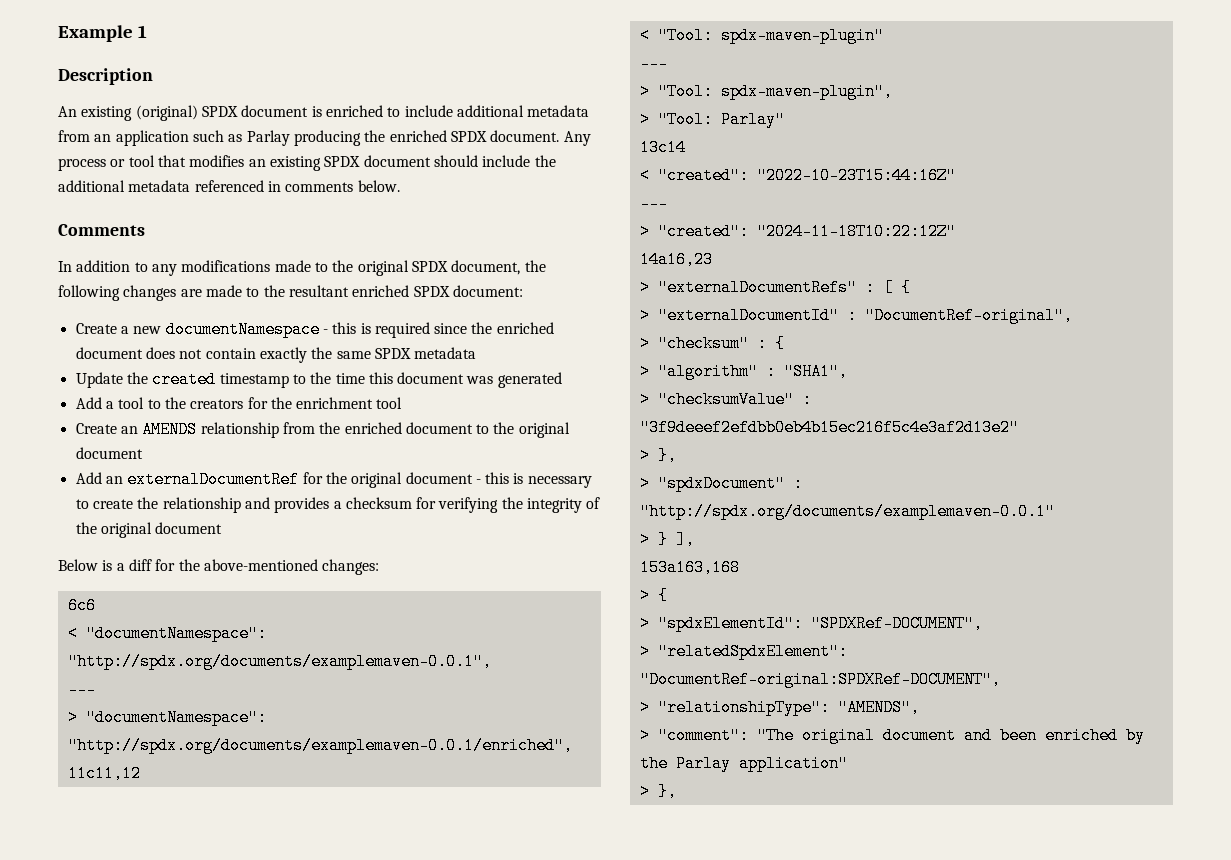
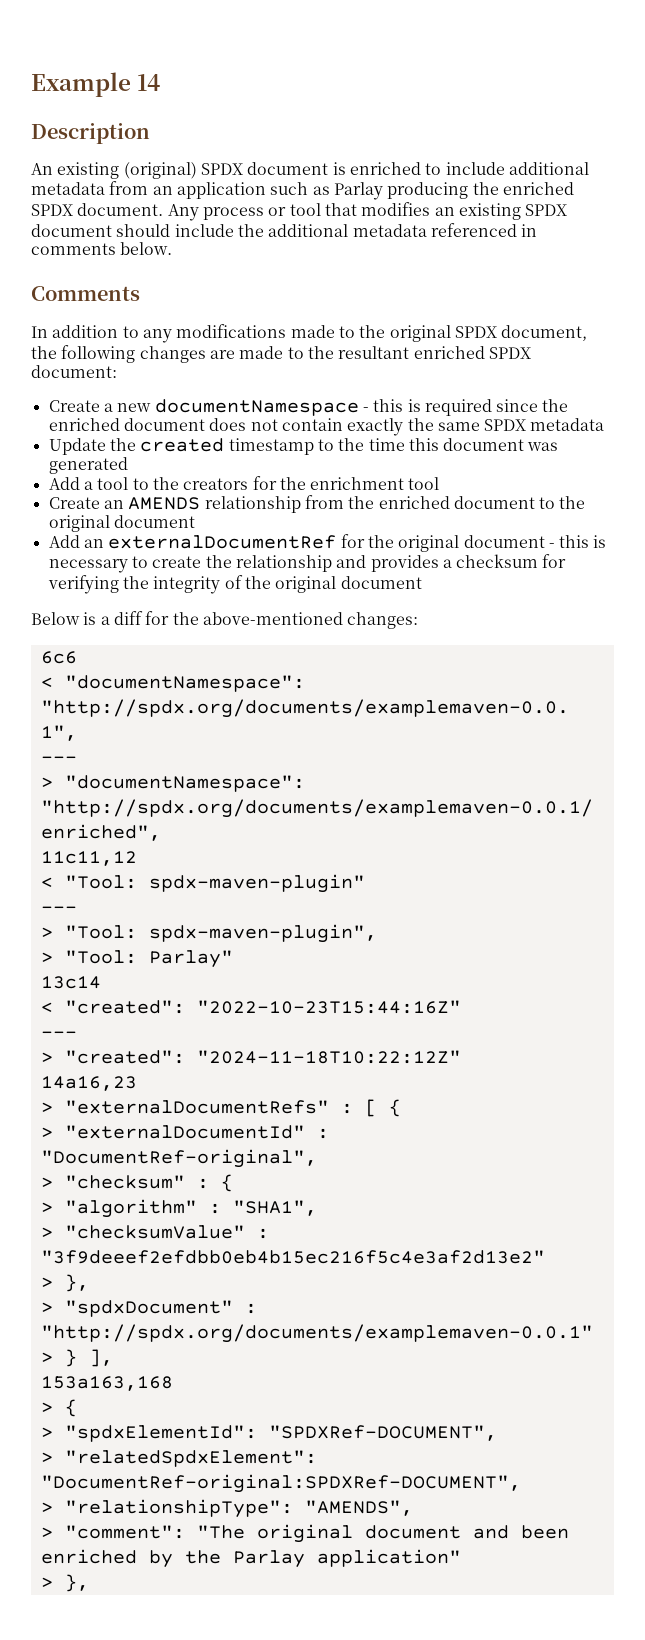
[137,25,147,38] 1 -> [137,74,161,91] 14

